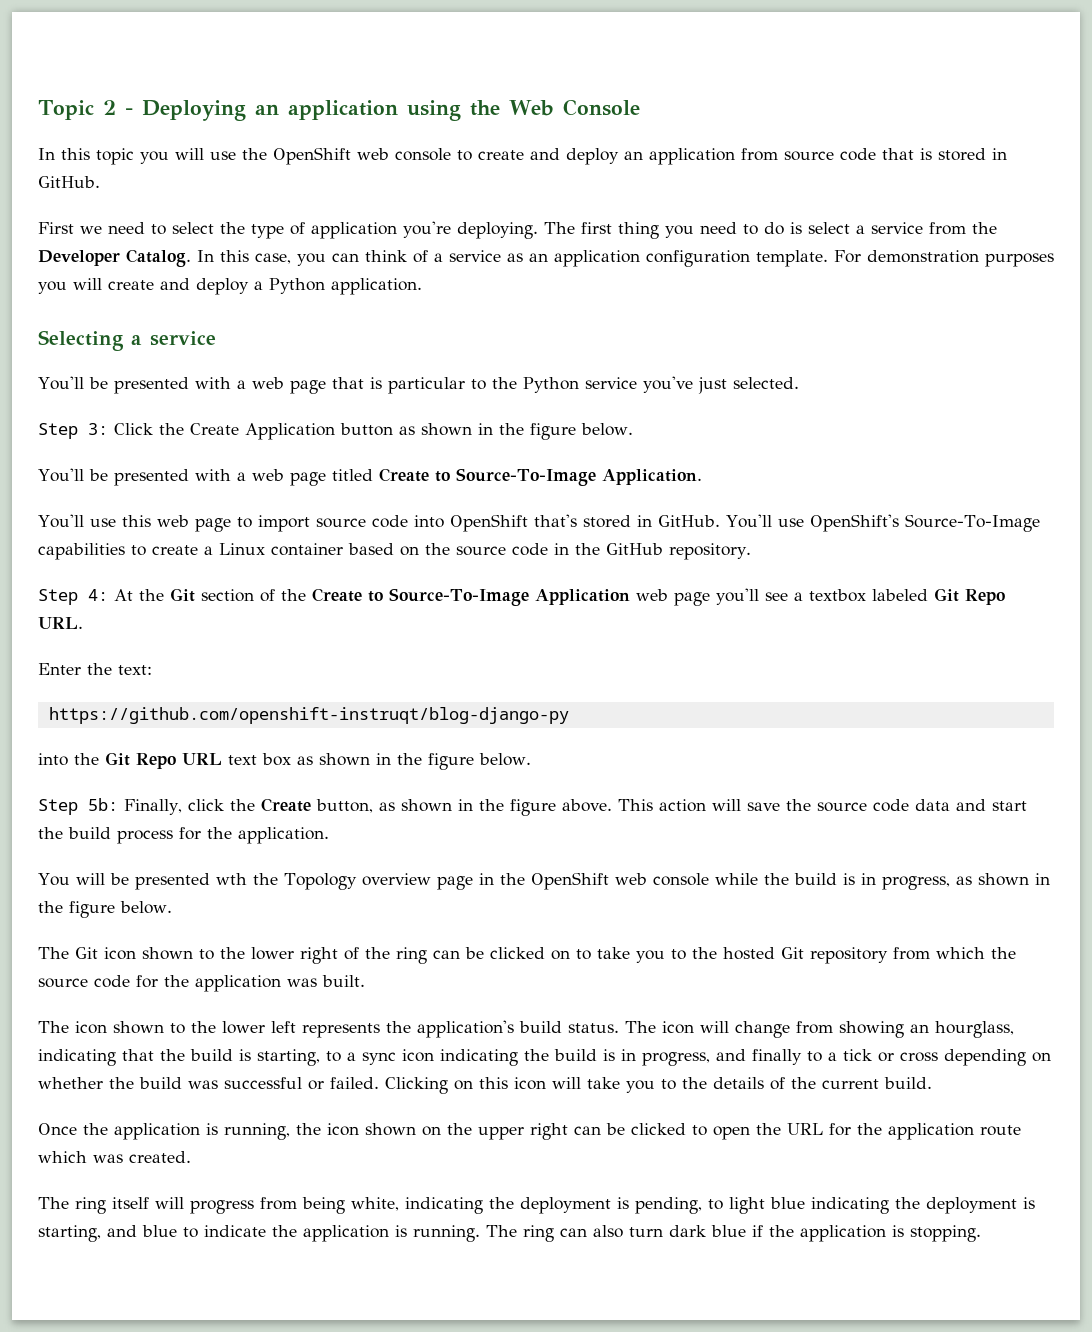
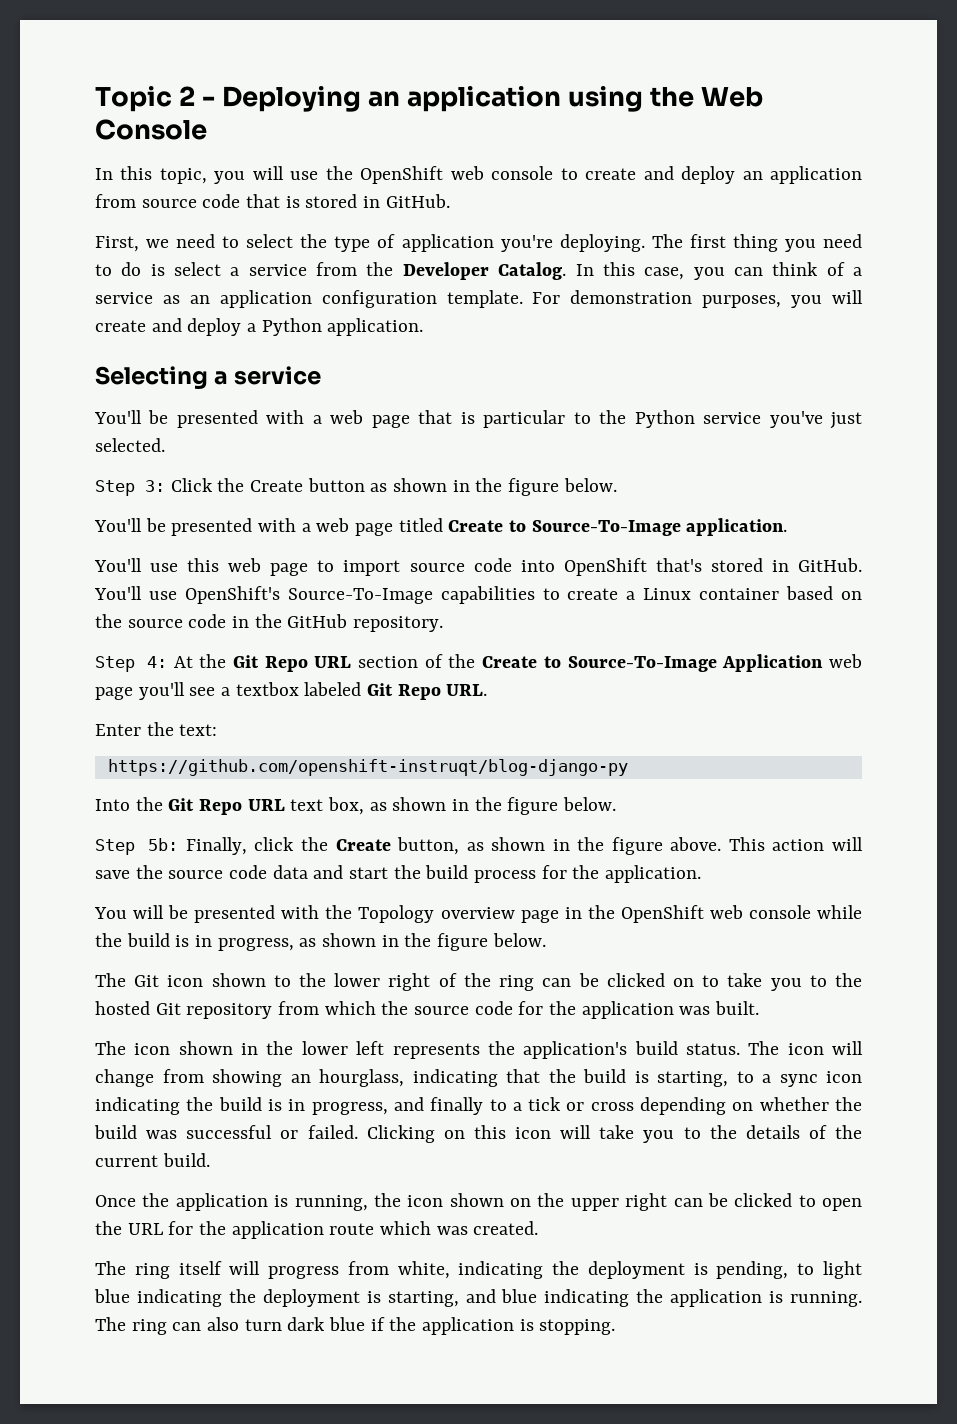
[96,148,134,165] topic -> [159,168,207,184] topic,
[38,222,74,234] First -> [95,236,139,252] First,
[985,253,1054,267] purposes -> [702,295,782,308] purposes,
[245,423,335,440] Application -> (304, 486) none
[601,469,702,485] Application. -> [686,518,788,536] application.
(195, 595) none -> [264,656,352,672] Repo URL
[38,753,68,766] into -> [95,799,130,811] Into
[262,753,291,766] box -> [328,797,365,815] box,
[215,873,247,885] wth -> [281,905,320,919] with
[170,1023,185,1034] to -> [241,1043,259,1055] in
[302,1197,345,1214] being -> (389, 1268) none
[183,1225,266,1238] to indicate -> [544,1289,630,1307] indicating

